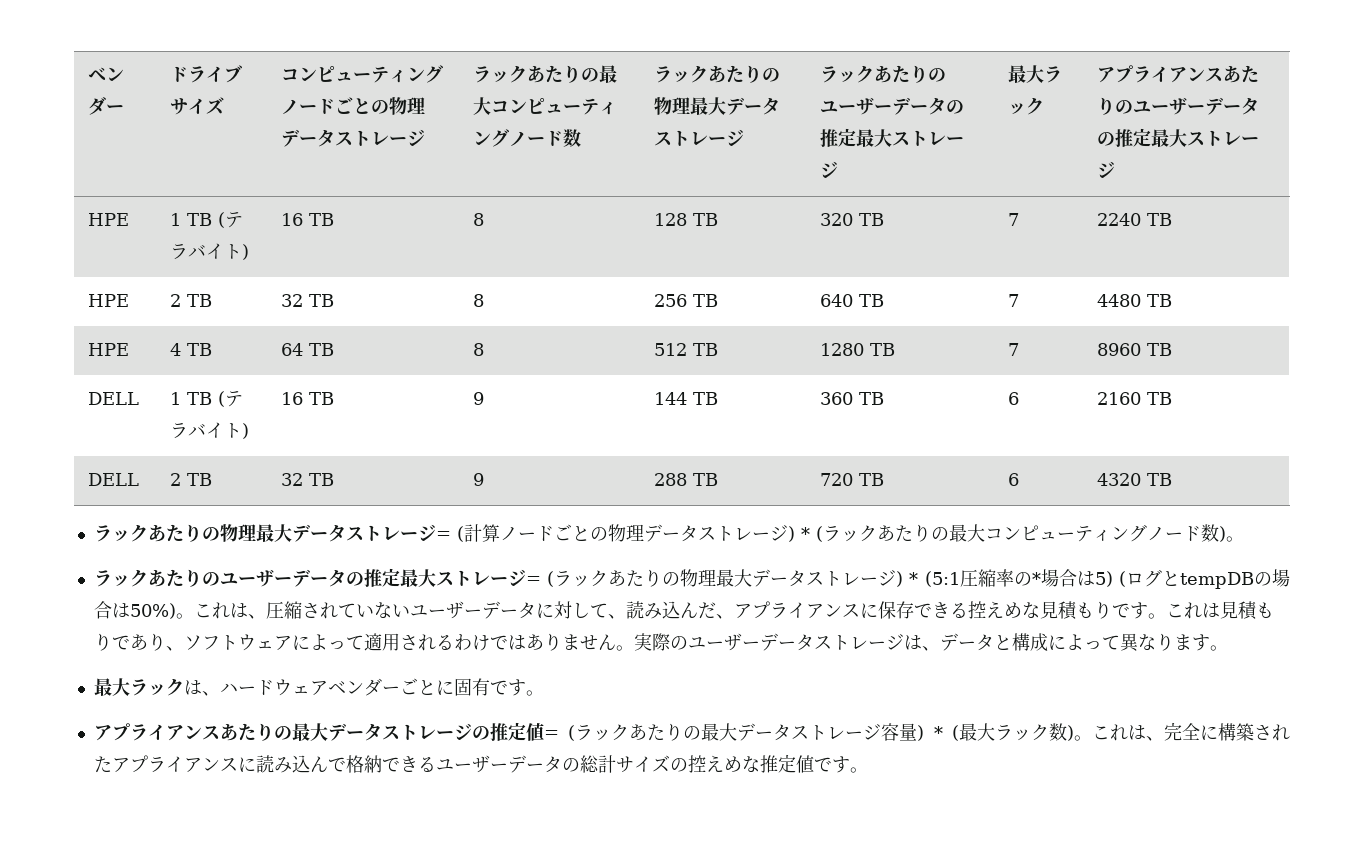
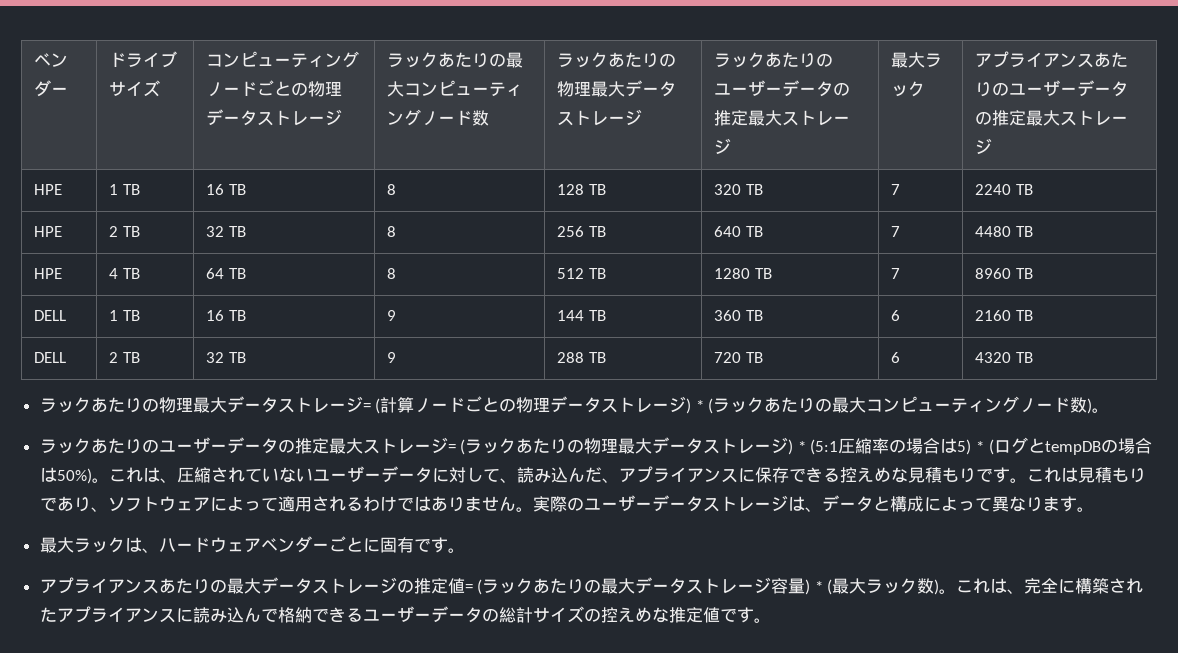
[217,212,243,228] [169,243,249,260] (テラバイト) -> (140, 189) none
[217,391,243,407] [169,422,249,439] (テラバイト) -> (140, 315) none
[1031,572,1041,585] * -> (907, 446) none
(1113, 579) none -> [976,441,985,452] *

